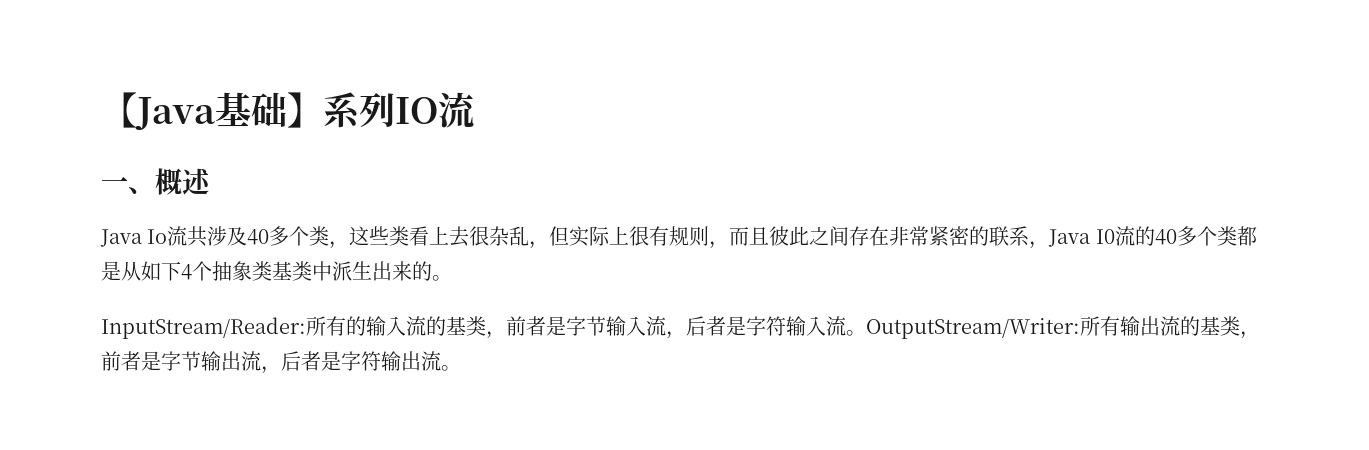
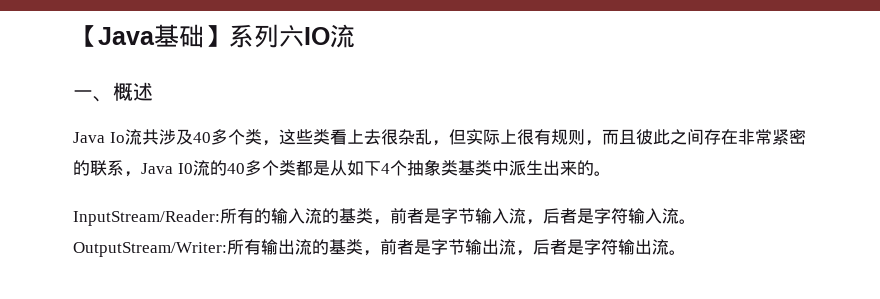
(395, 110) none -> [279,25,304,47] 六

